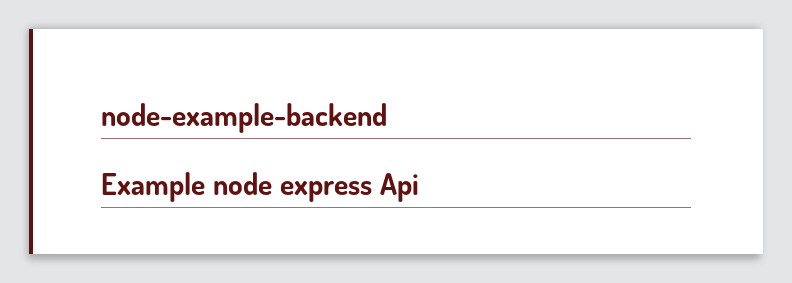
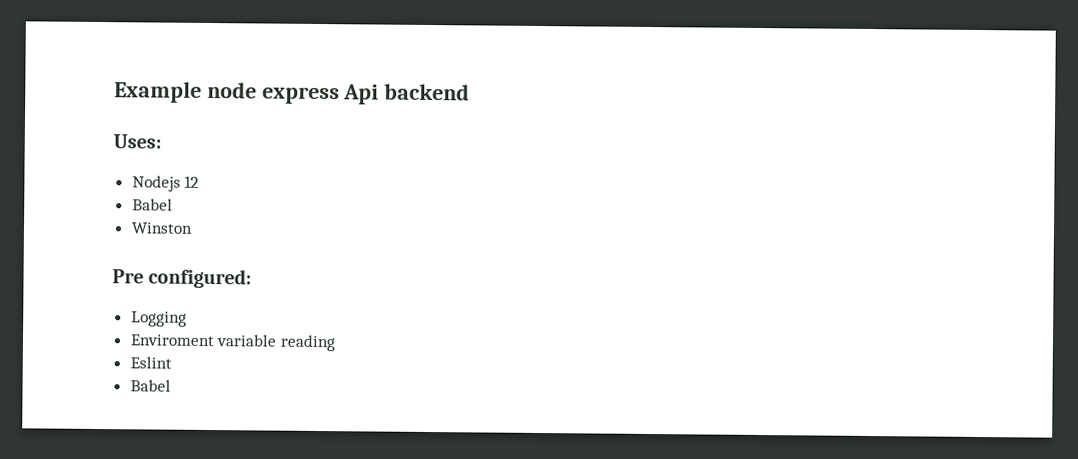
[101,103,387,133] node-example-backend // -> (114, 92) none
(419, 187) none -> [384,83,471,101] [113,134,162,149] [131,175,200,192] [131,198,173,211] [130,222,193,234] [112,268,253,289] [130,311,187,327] [129,334,336,352] [129,356,172,369] [129,379,171,392] backend // Uses: // Nodejs 12 // Babel // Winston // Pre configured: // Logging // Enviroment variable reading // Eslint // Babel

